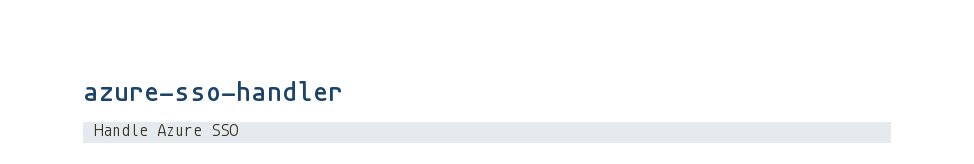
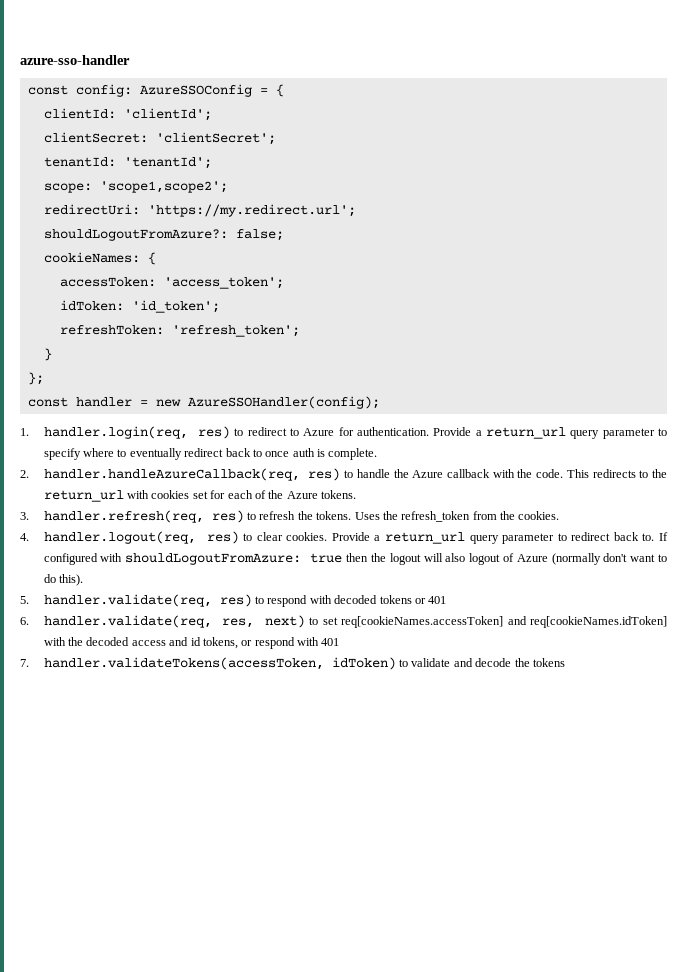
[93,124,238,136] Handle Azure SSO -> [27,84,284,97] [43,108,212,121] [43,132,276,145] [43,157,212,169] [43,181,228,193] [43,204,356,217] [43,229,284,241] [43,252,156,265] [59,277,284,289] [59,300,220,313] [59,325,300,337] [43,348,52,361] [27,372,44,385] [27,396,380,409] [20,426,668,439] [43,448,378,460] [20,468,668,481] [43,490,357,502] [20,510,560,523] [20,531,668,544] [43,553,667,565] [43,574,84,586] [20,594,447,607] [20,615,667,628] [43,637,340,649] [20,657,565,670] const config: AzureSSOConfig = { // clientId: 'clientId'; // clientSecret: 'clientSecret'; // tenantId: 'tenantId'; // scope: 'scope1,scope2'; // redirectUri: 'https://my.redirect.url'; // shouldLogoutFromAzure?: false; // cookieNames: { // accessToken: 'access_token'; // idToken: 'id_token'; // refreshToken: 'refresh_token'; // } // }; // const handler = new AzureSSOHandler(config); // 1. handler.login(req, res) to redirect to Azure for authentication. Provide a return_url query parameter to specify where to eventually redirect back to once auth is complete. // 2. handler.handleAzureCallback(req, res) to handle the Azure callback with the code. This redirects to the return_url with cookies set for each of the Azure tokens. // 3. handler.refresh(req, res) to refresh the tokens. Uses the refresh_token from the cookies. // 4. handler.logout(req, res) to clear cookies. Provide a return_url query parameter to redirect back to. If configured with shouldLogoutFromAzure: true then the logout will also logout of Azure (normally don't want to do this). // 5. handler.validate(req, res) to respond with decoded tokens or 401 // 6. handler.validate(req, res, next) to set req[cookieNames.accessToken] and req[cookieNames.idToken] with the decoded access and id tokens, or respond with 401 // 7. handler.validateTokens(accessToken, idToken) to validate and decode the tokens

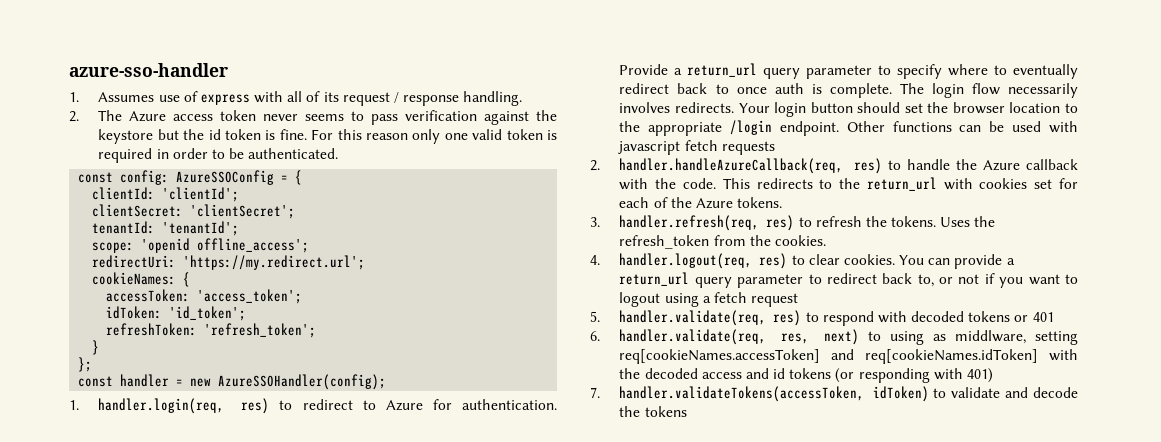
(130, 60) none -> [69,91,523,106] [69,110,557,125] [98,129,557,144] [98,148,339,163] // 1. Assumes use of express with all of its request / response handling. // 2. The Azure access token never seems to pass verification against the keystore but the id token is fine. For this reason only one valid token is required in order to be authenticated.
[99,181,228,193] 'scope1,scope2'; -> [141,238,310,253] 'openid offline_access';
[43,229,284,241] // shouldLogoutFromAzure?: false; -> (366, 262) none
(378, 454) none -> [899,83,1078,98] [619,102,1078,117] [619,120,1078,136] [618,140,775,155] The login flow necessarily involves redirects. Your login button should set the browser location to the appropriate /login endpoint. Other functions can be used with javascript fetch requests
[331,532,370,541] Provide -> [899,254,1003,269] You can provide
[642,532,668,541] [43,553,667,565] [43,574,84,586] to. If configured with shouldLogoutFromAzure: true then the logout will also logout of Azure (normally don't want to do this). -> [917,273,1078,288] [619,292,799,307] to, or not if you want to logout using a fetch request
[322,617,338,625] set -> [890,330,1078,345] using as middlware, setting
[202,637,340,649] tokens, or respond with 401 -> [789,368,994,383] tokens (or responding with 401)

